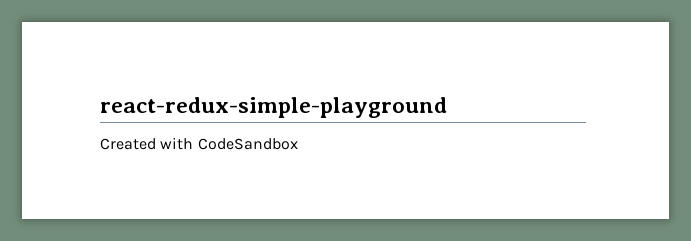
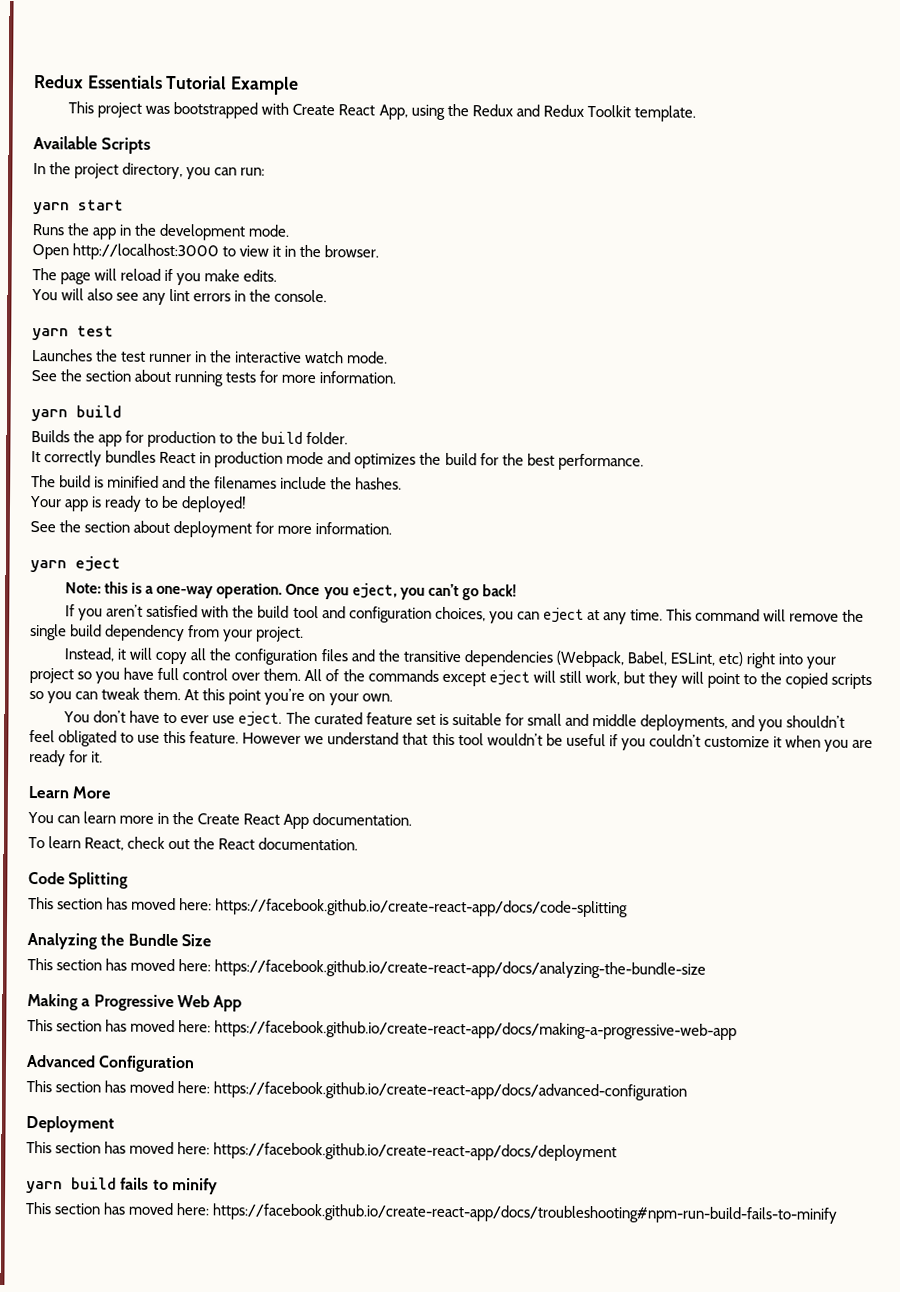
[100,97,447,118] [100,137,298,150] react-redux-simple-playground // Created with CodeSandbox -> [33,75,300,95] [68,101,696,122] [33,136,152,154] [33,162,266,180] [33,199,124,215] [32,223,291,241] [32,243,380,261] [32,268,278,286] [31,288,328,305] [32,325,114,341] [32,349,389,364] [31,369,397,387] [31,405,122,422] [31,430,349,448] [31,450,644,471] [31,474,403,490] [29,495,248,513] [30,520,393,538] [30,556,121,573] [65,581,517,601] [65,604,865,625] [30,623,305,642] [64,647,837,669] [29,667,873,690] [29,687,393,706] [63,710,846,732] [29,729,874,752] [29,749,104,767] [28,785,112,799] [27,811,413,830] [28,836,359,851] [28,871,129,889] [28,896,629,918] [27,932,211,950] [27,957,707,979] [27,993,243,1012] [27,1018,738,1041] [26,1054,196,1073] [26,1079,688,1101] [26,1115,115,1133] [26,1140,618,1162] [26,1177,218,1195] [25,1201,838,1224] Redux Essentials Tutorial Example // This project was bootstrapped with Create React App, using the Redux and Redux Toolkit template. // Available Scripts // In the project directory, you can run: // yarn start // Runs the app in the development mode. // Open http://localhost:3000 to view it in the browser. // The page will reload if you make edits. // You will also see any lint errors in the console. // yarn test // Launches the test runner in the interactive watch mode. // See the section about running tests for more information. // yarn build // Builds the app for production to the build folder. // It correctly bundles React in production mode and optimizes the build for the best performance. // The build is minified and the filenames include the hashes. // Your app is ready to be deployed! // See the section about deployment for more information. // yarn eject // Note: this is a one-way operation. Once you eject, you can’t go back! // If you aren’t satisfied with the build tool and configuration choices, you can eject at any time. This command will remove the single build dependency from your project. // Instead, it will copy all the configuration files and the transitive dependencies (Webpack, Babel, ESLint, etc) right into your project so you have full control over them. All of the commands except eject will still work, but they will point to the copied scripts so you can tweak them. At this point you’re on your own. // You don’t have to ever use eject. The curated feature set is suitable for small and middle deployments, and you shouldn’t feel obligated to use this feature. However we understand that this tool wouldn’t be useful if you couldn’t customize it when you are ready for it. // Learn More // You can learn more in the Create React App documentation. // To learn React, check out the React documentation. // Code Splitting // This section has moved here: https://facebook.github.io/create-react-app/docs/code-splitting // Analyzing the Bundle Size // This section has moved here: https://facebook.github.io/create-react-app/docs/analyzing-the-bundle-size // Making a Progressive Web App // This section has moved here: https://facebook.github.io/create-react-app/docs/making-a-progressive-web-app // Advanced Configuration // This section has moved here: https://facebook.github.io/create-react-app/docs/advanced-configuration // Deployment // This section has moved here: https://facebook.github.io/create-react-app/docs/deployment // yarn build fails to minify // This section has moved here: https://facebook.github.io/create-react-app/docs/troubleshooting#npm-run-build-fails-to-minify

